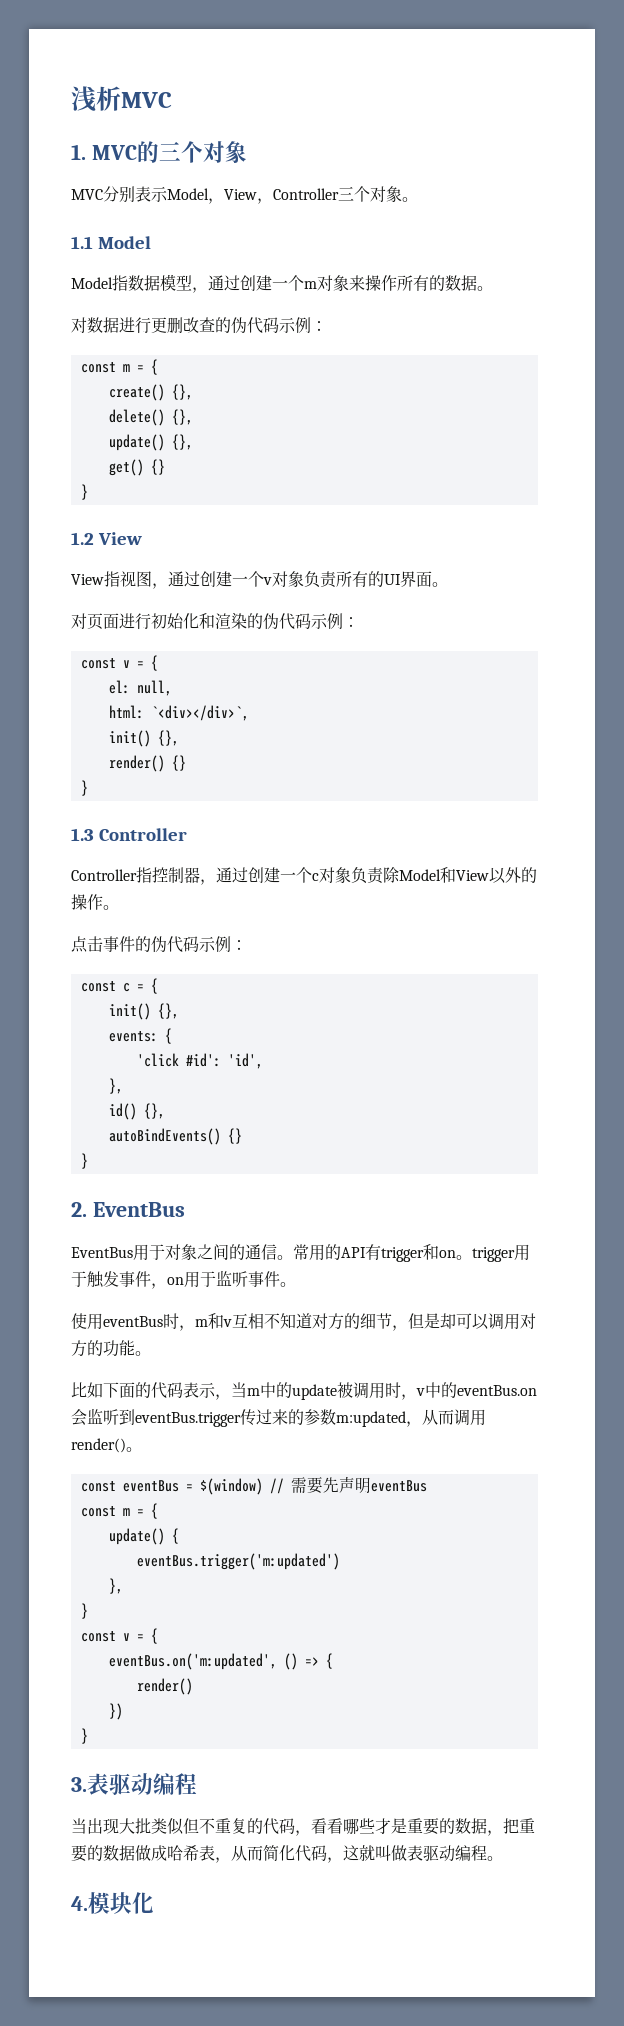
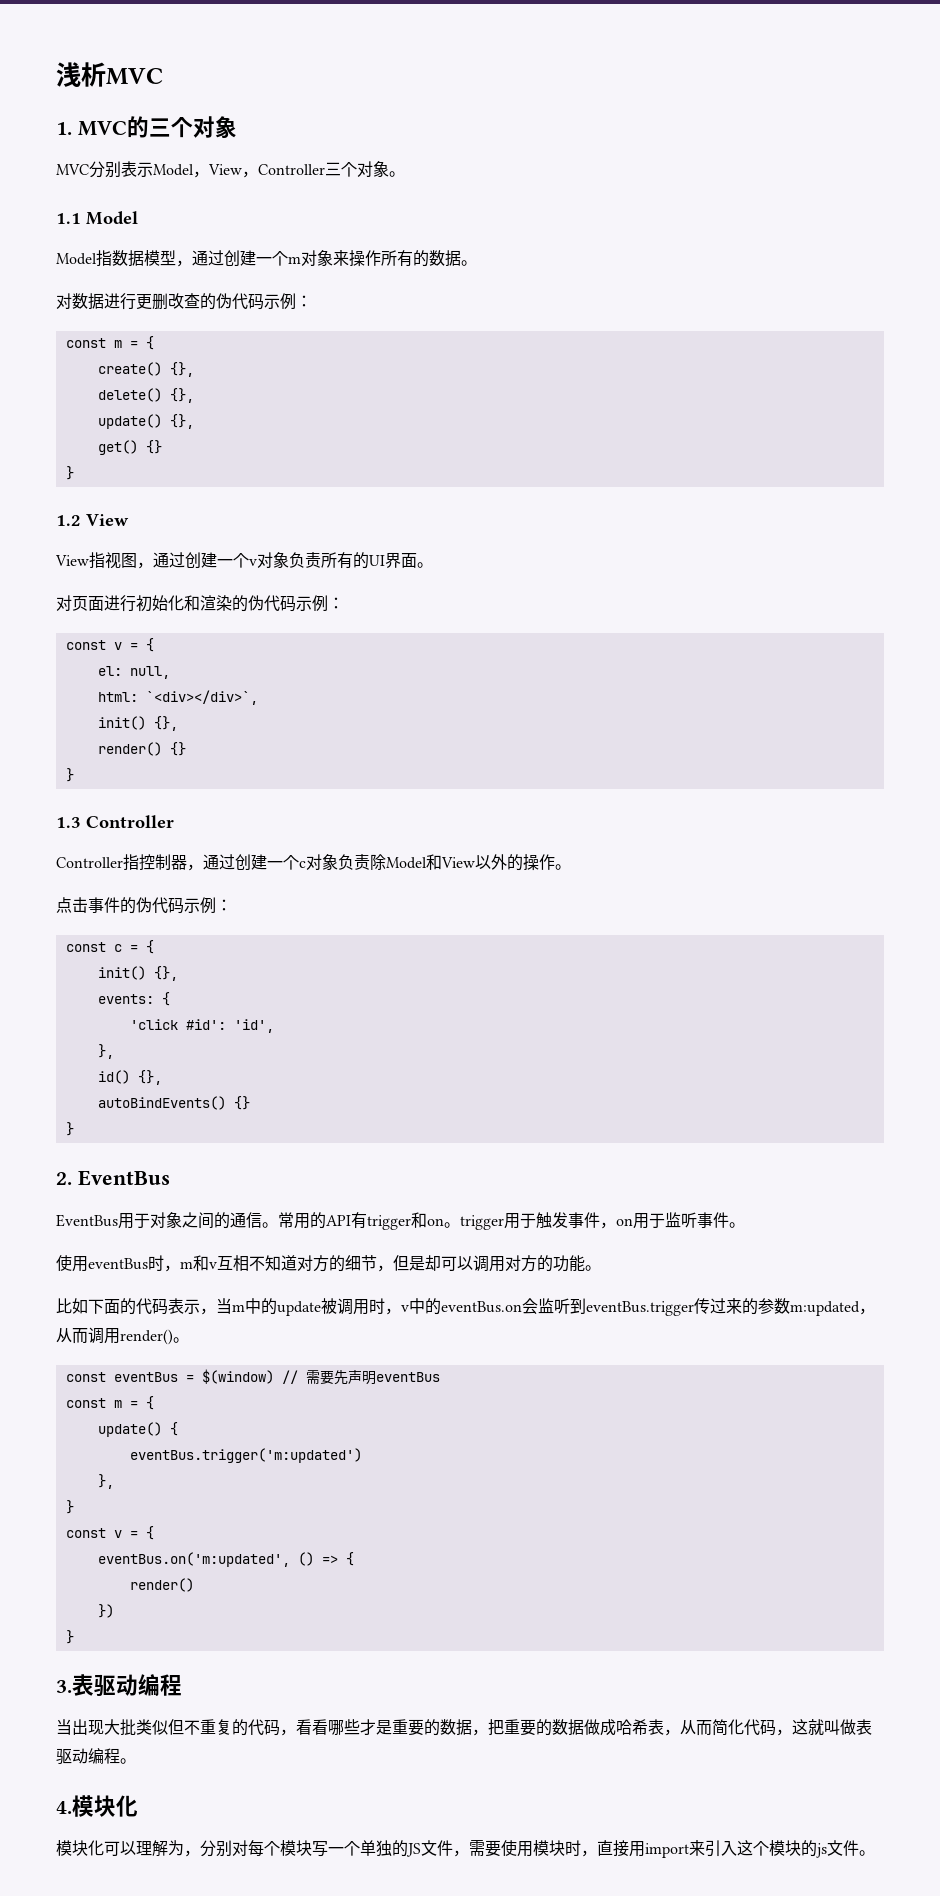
(154, 1903) none -> [56,1840,875,1858] // 模块化可以理解为，分别对每个模块写一个单独的JS文件，需要使用模块时，直接用import来引入这个模块的js文件。

